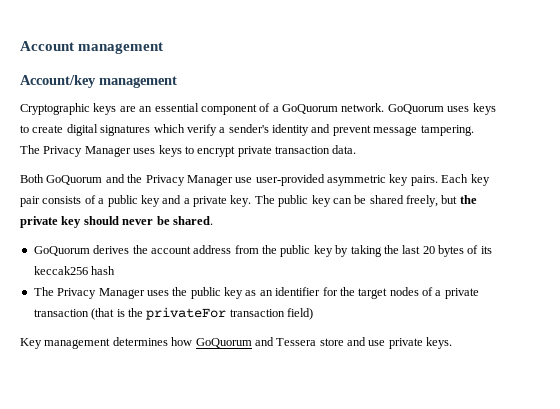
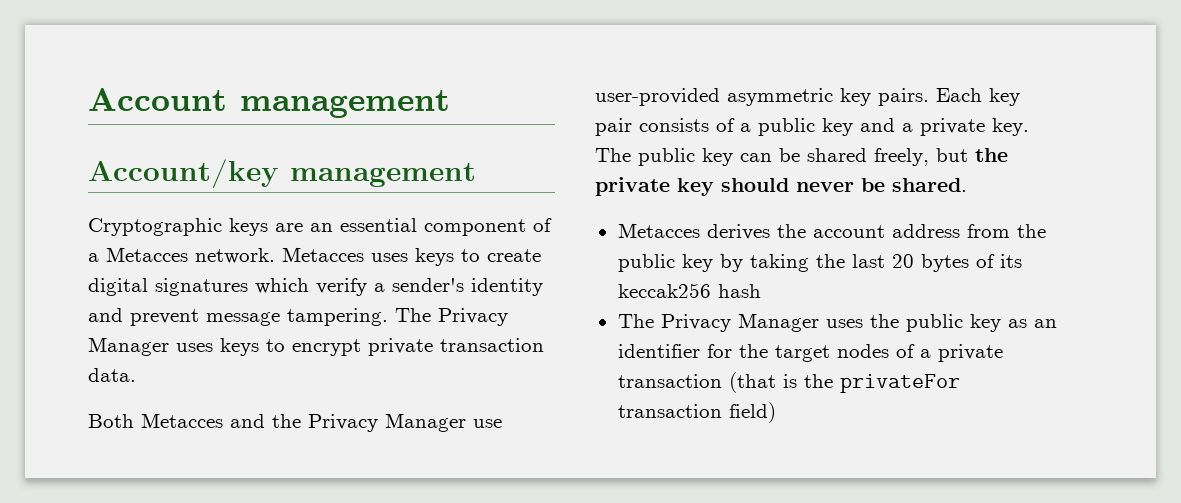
[282,103,444,114] GoQuorum network. GoQuorum -> [106,247,364,264] Metacces network. Metacces
[46,175,103,185] GoQuorum -> [141,413,223,428] Metacces
[33,246,90,256] GoQuorum -> [617,223,700,238] Metacces
[20,337,453,349] // Key management determines how GoQuorum and Tessera store and use private keys. -> (776, 412) none

